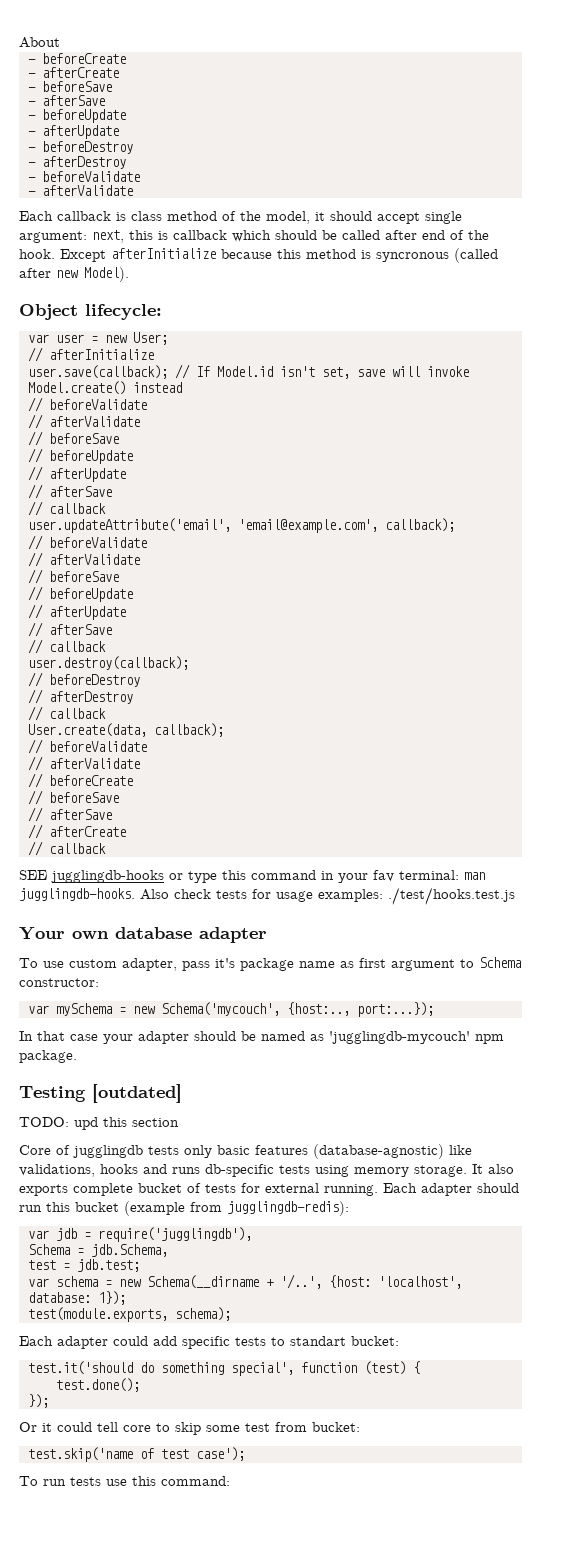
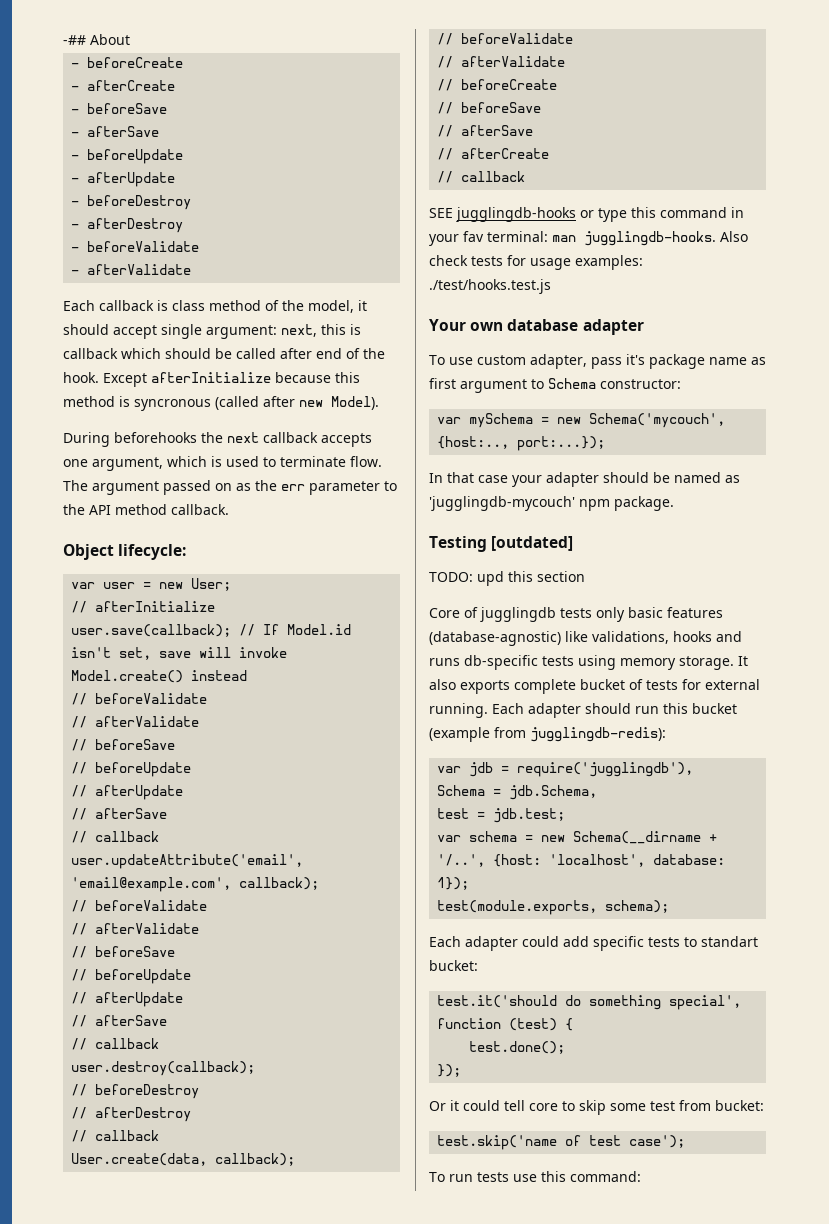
(19, 42) none -> [63,35,86,45] -##
(129, 274) none -> [63,432,372,447] [63,456,382,471] [63,480,397,495] [63,504,229,515] // During beforehooks the next callback accepts one argument, which is used to terminate flow. The argument passed on as the err parameter to the API method callback.

